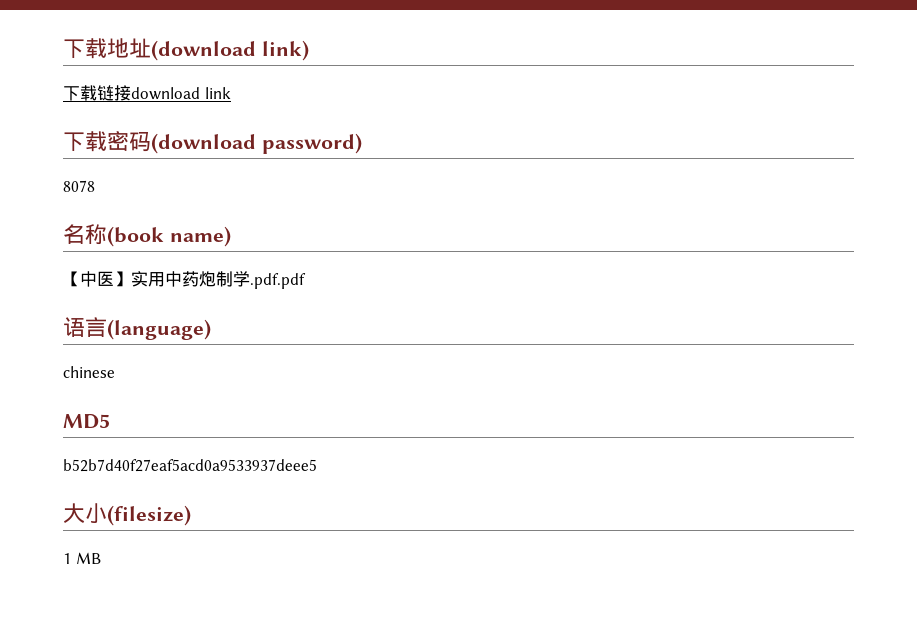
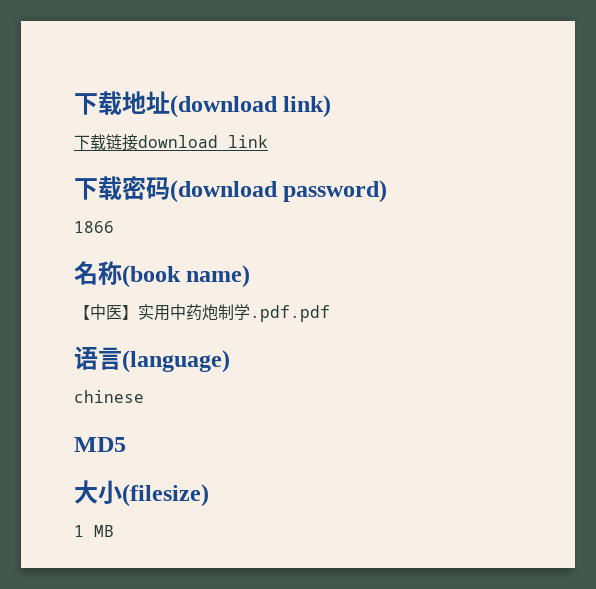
[63,180,95,192] 8078 -> [74,221,114,233] 1866
[63,459,317,472] // b52b7d40f27eaf5acd0a9533937deee5 -> (126, 444) none

